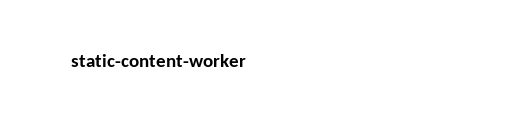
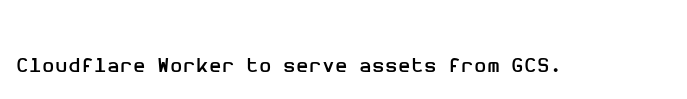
[71,54,246,67] static-content-worker -> [16,58,561,72] Cloudflare Worker to serve assets from GCS.

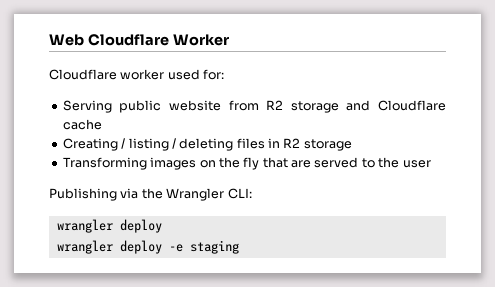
(16, 65) none -> [49,34,84,46] Web
[246,58,561,72] to serve assets from GCS. -> [49,69,225,80] [62,100,446,113] [62,119,102,130] [62,138,352,151] [62,157,431,170] [49,188,252,201] [56,219,162,233] [56,240,239,254] // Cloudflare worker used for: // Serving public website from R2 storage and Cloudflare cache // Creating / listing / deleting files in R2 storage // Transforming images on the fly that are served to the user // Publishing via the Wrangler CLI: // wrangler deploy // wrangler deploy -e staging

